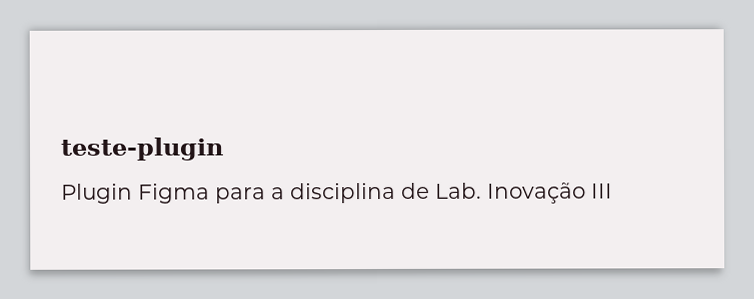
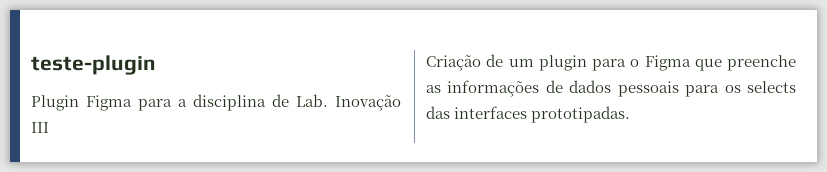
(613, 191) none -> [426,54,796,71] [426,80,796,97] [426,106,631,123] // Criação de um plugin para o Figma que preenche as informações de dados pessoais para os selects das interfaces prototipadas.

